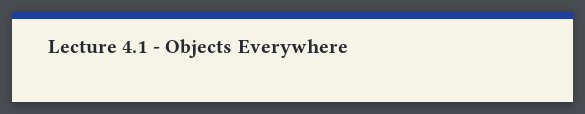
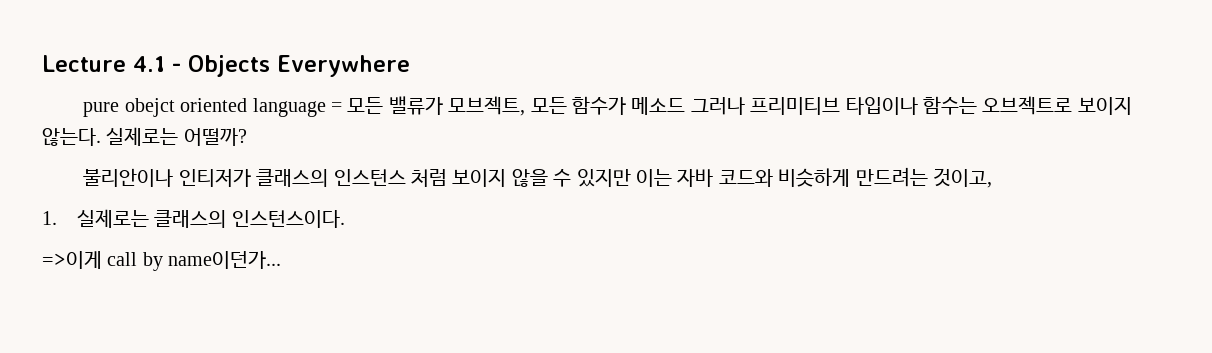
(348, 48) none -> [83,96,1132,117] [42,127,247,146] [83,167,992,188] [42,209,345,228] [42,251,282,271] // pure obejct oriented language = 모든 밸류가 모브젝트, 모든 함수가 메소드 그러나 프리미티브 타입이나 함수는 오브젝트로 보이지 않는다. 실제로는 어떨까? // 불리안이나 인티저가 클래스의 인스턴스 처럼 보이지 않을 수 있지만 이는 자바 코드와 비슷하게 만드려는 것이고, // 1. 실제로는 클래스의 인스턴스이다. // =>이게 call by name이던가...

